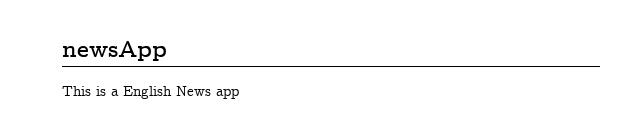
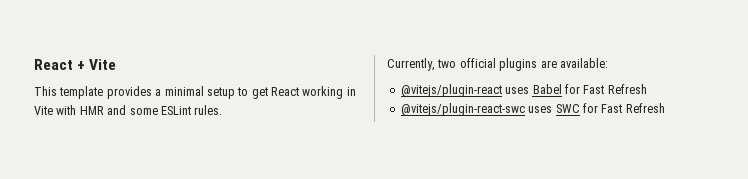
[62,41,167,61] [62,86,239,99] newsApp // This is a English News app -> [34,59,117,70] [34,86,356,99] [34,105,223,115] [387,58,608,71] [400,84,647,97] [400,103,665,116] React + Vite // This template provides a minimal setup to get React working in Vite with HMR and some ESLint rules. // Currently, two official plugins are available: // @vitejs/plugin-react uses Babel for Fast Refresh // @vitejs/plugin-react-swc uses SWC for Fast Refresh

